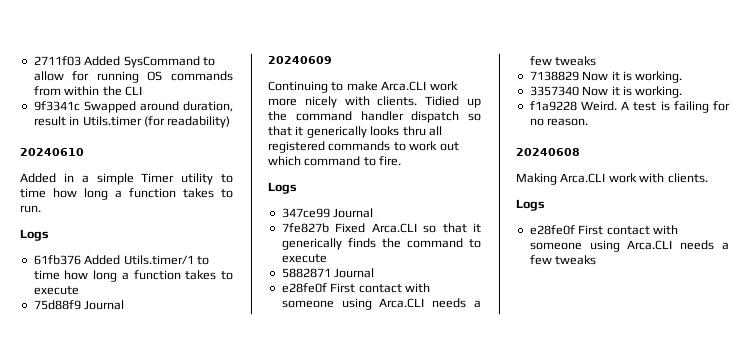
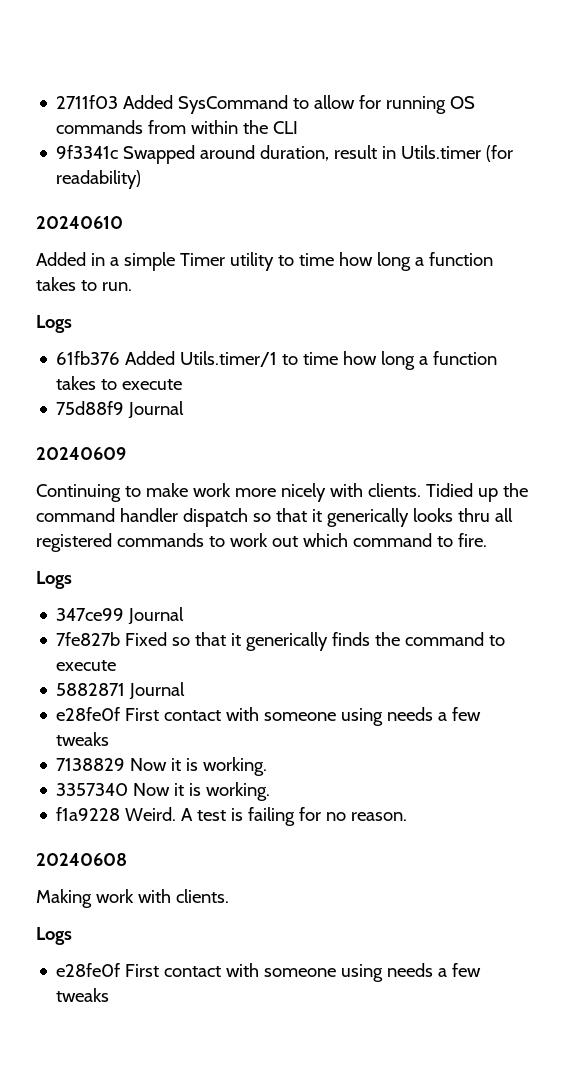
[381,81,427,91] Arca.CLI -> (188, 490) none
[371,223,417,233] Arca.CLI -> (168, 639) none
[379,298,425,308] Arca.CLI -> (384, 717) none
[560,173,606,183] Arca.CLI -> (92, 898) none
[627,240,673,250] Arca.CLI -> (384, 973) none

